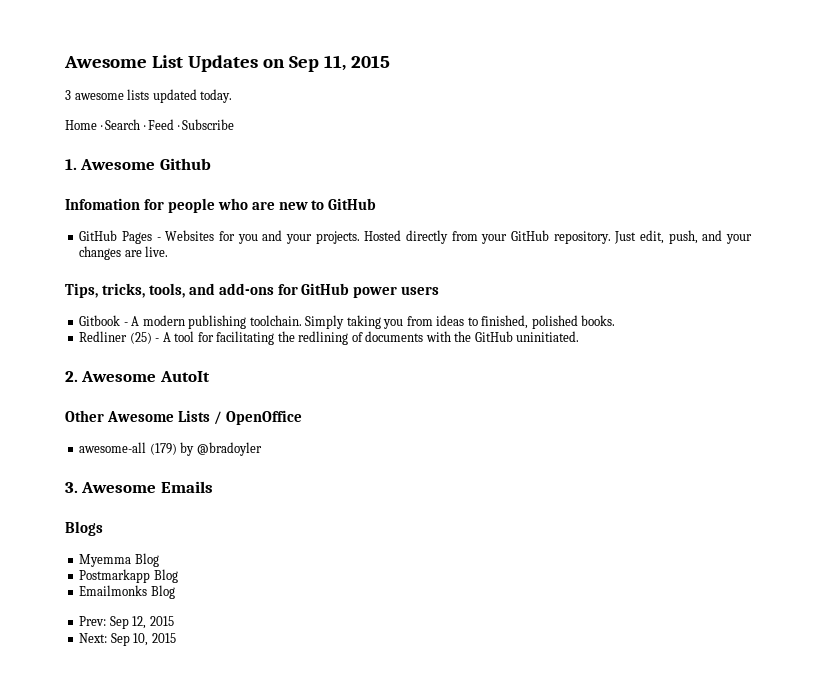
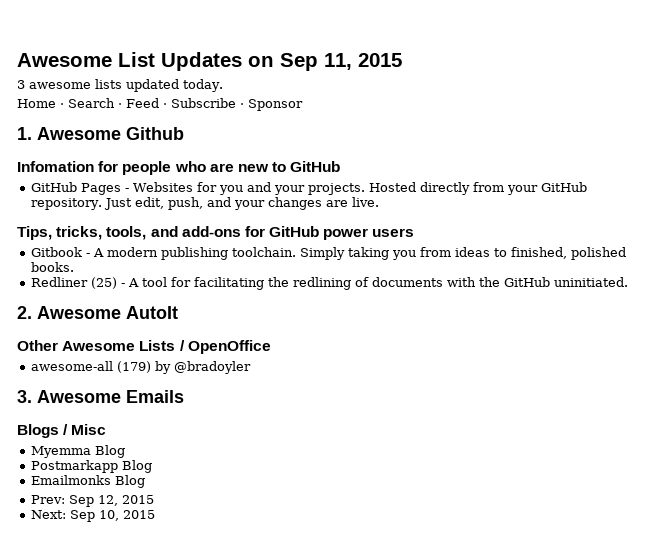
(235, 124) none -> [240,99,303,111] · Sponsor
(103, 528) none -> [63,424,107,435] / Misc

